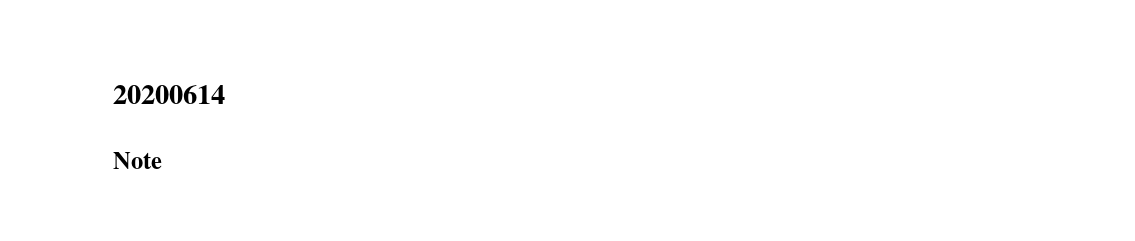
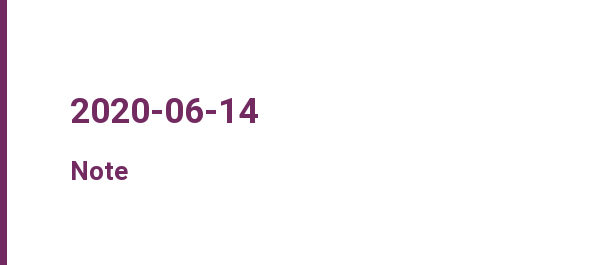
[113,85,225,104] 20200614 -> [70,98,258,123] 2020-06-14

